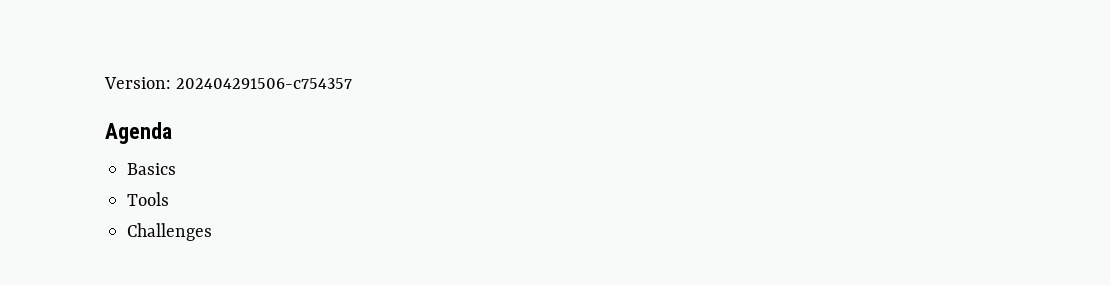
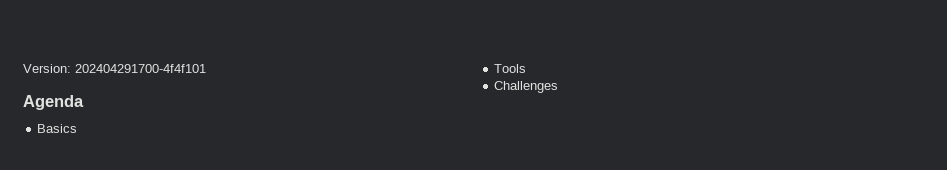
[176,78,353,89] 202404291506-c754357 -> [75,64,206,73] 202404291700-4f4f101

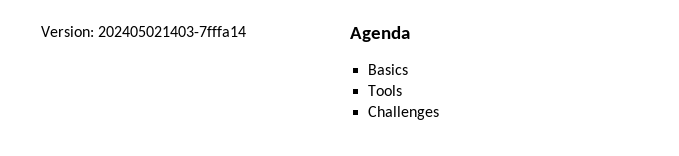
[75,64,206,73] 202404291700-4f4f101 -> [98,26,247,37] 202405021403-7fffa14

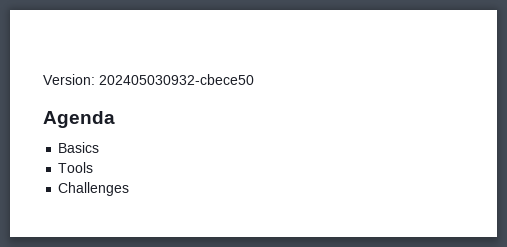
[98,26,247,37] 202405021403-7fffa14 -> [99,74,254,85] 202405030932-cbece50

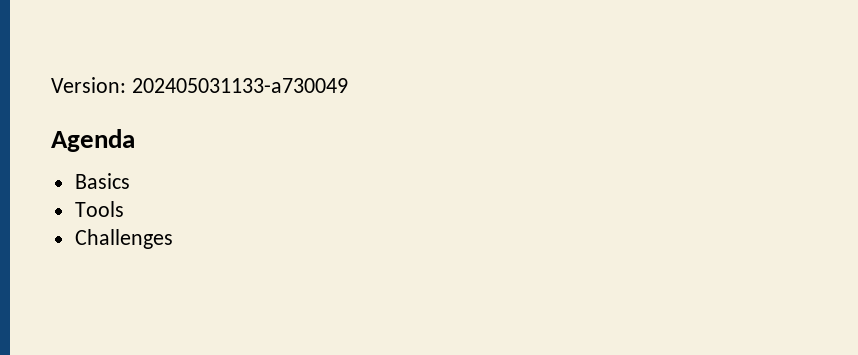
[99,74,254,85] 202405030932-cbece50 -> [131,78,348,93] 202405031133-a730049

